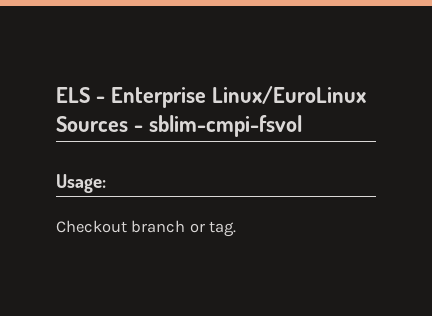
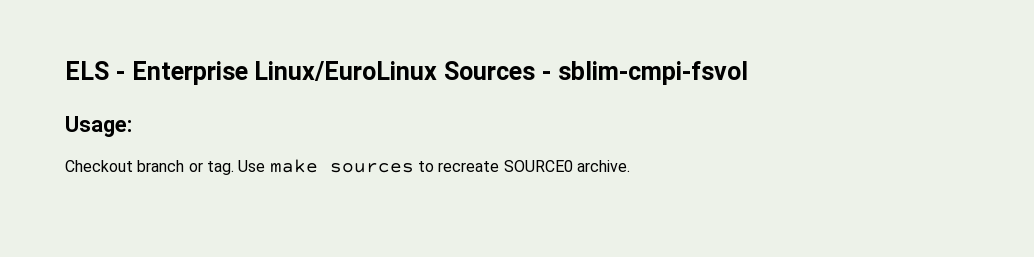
(237, 229) none -> [238,159,630,173] Use make sources to recreate SOURCE0 archive.

